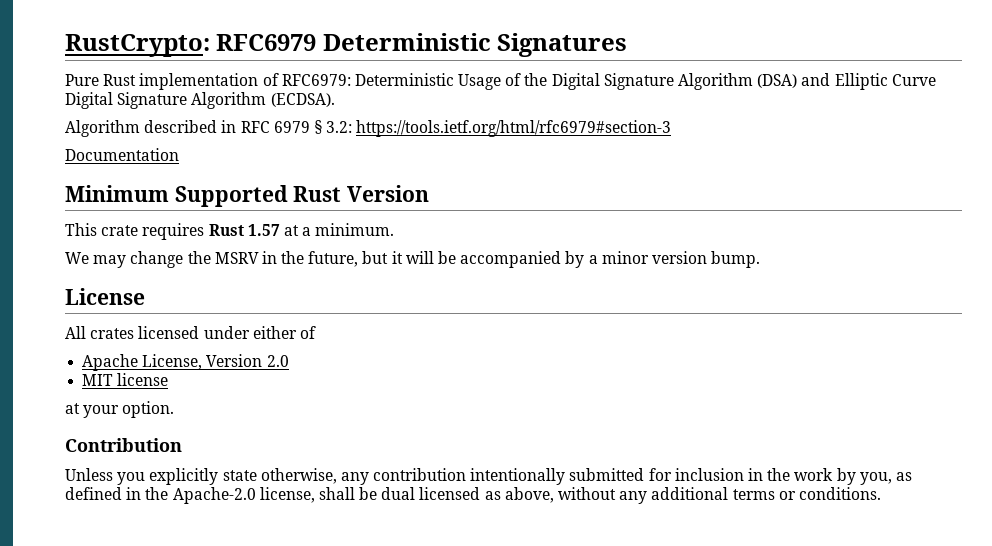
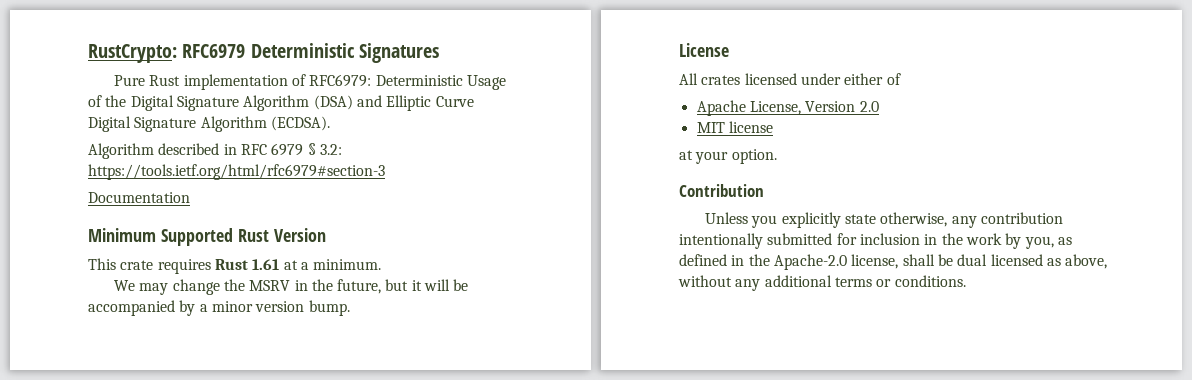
[247,224,280,236] 1.57 -> [252,259,280,270] 1.61

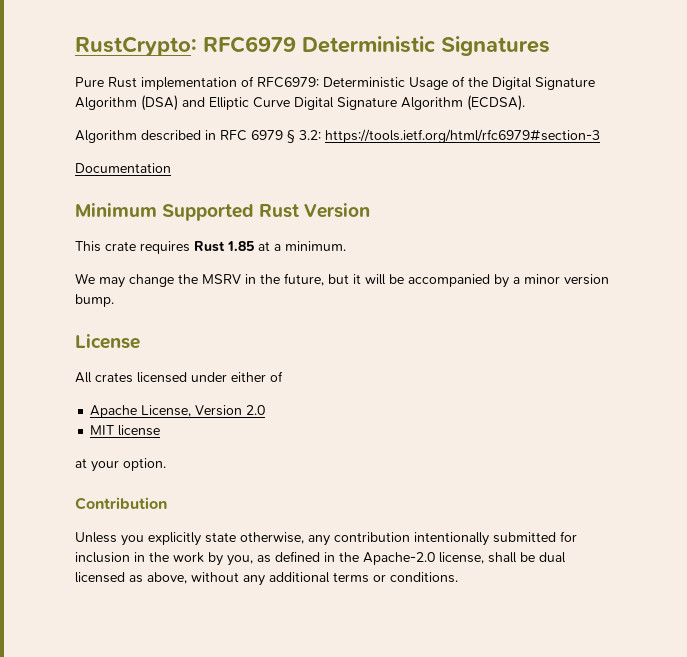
[252,259,280,270] 1.61 -> [227,241,254,251] 1.85

